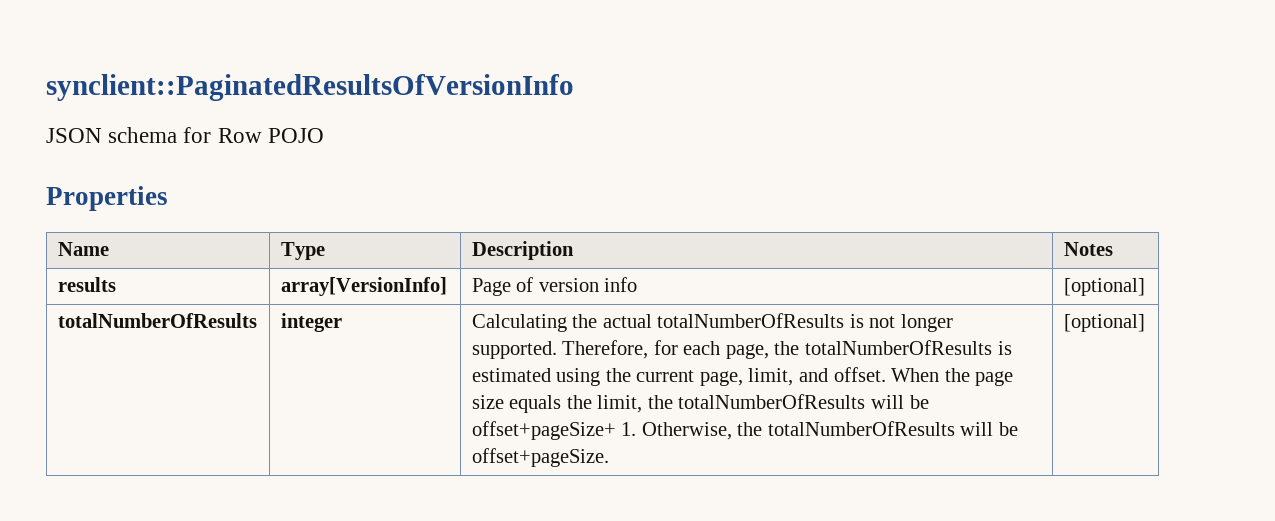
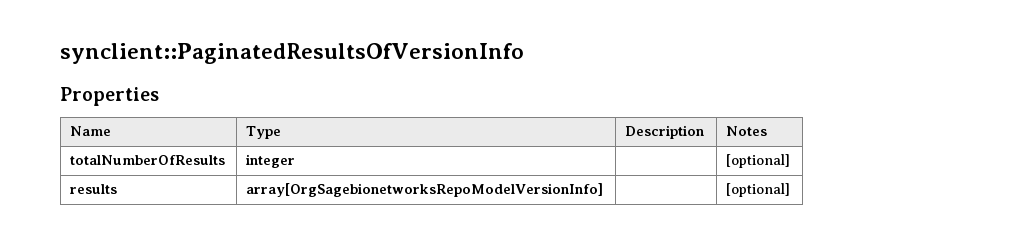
[46,127,324,143] // JSON schema for Row POJO -> (524, 53) none
[57,277,116,292] [280,277,447,296] [471,277,638,296] [1063,278,1145,296] [57,313,257,328] [280,313,342,332] [471,313,953,332] [471,340,1012,359] [471,367,1014,386] [471,394,929,413] [471,421,1018,440] [471,448,609,467] results | array[VersionInfo] | Page of version info | [optional] // totalNumberOfResults | integer | Calculating the actual totalNumberOfResults is not longer supported. Therefore, for each page, the totalNumberOfResults is estimated using the current page, limit, and offset. When the page size equals the limit, the totalNumberOfResults will be offset+pageSize+ 1. Otherwise, the totalNumberOfResults will be offset+pageSize. -> [70,155,226,165] [246,154,296,168] [726,154,791,168] [70,184,118,194] [246,183,604,197] totalNumberOfResults | integer | | [optional] // results | array[OrgSagebionetworksRepoModelVersionInfo] |

